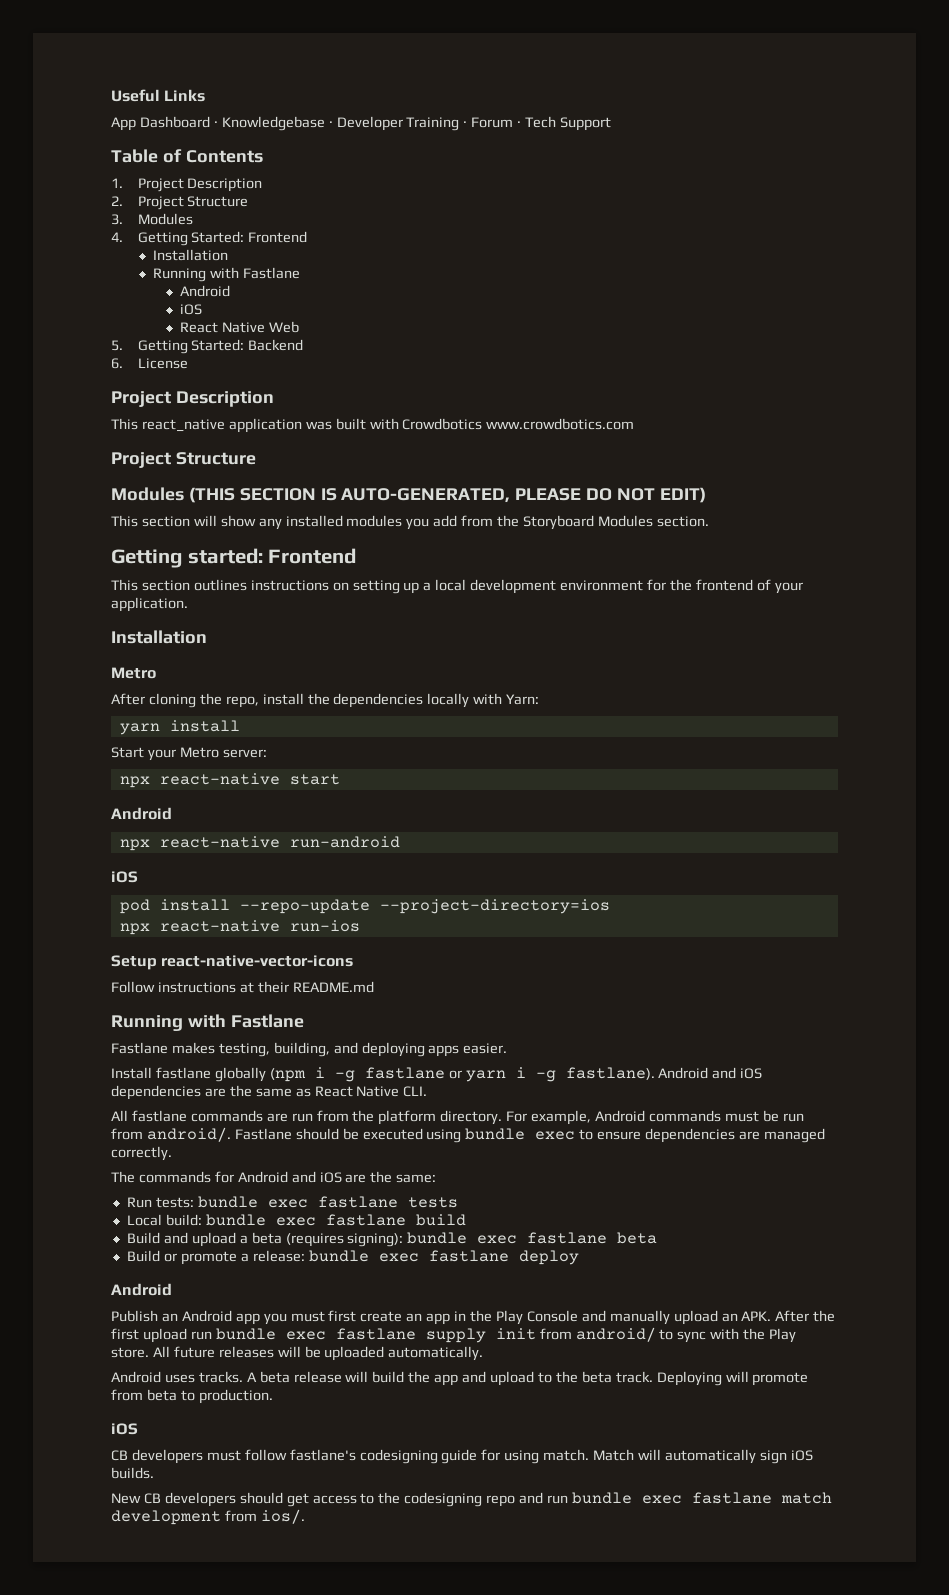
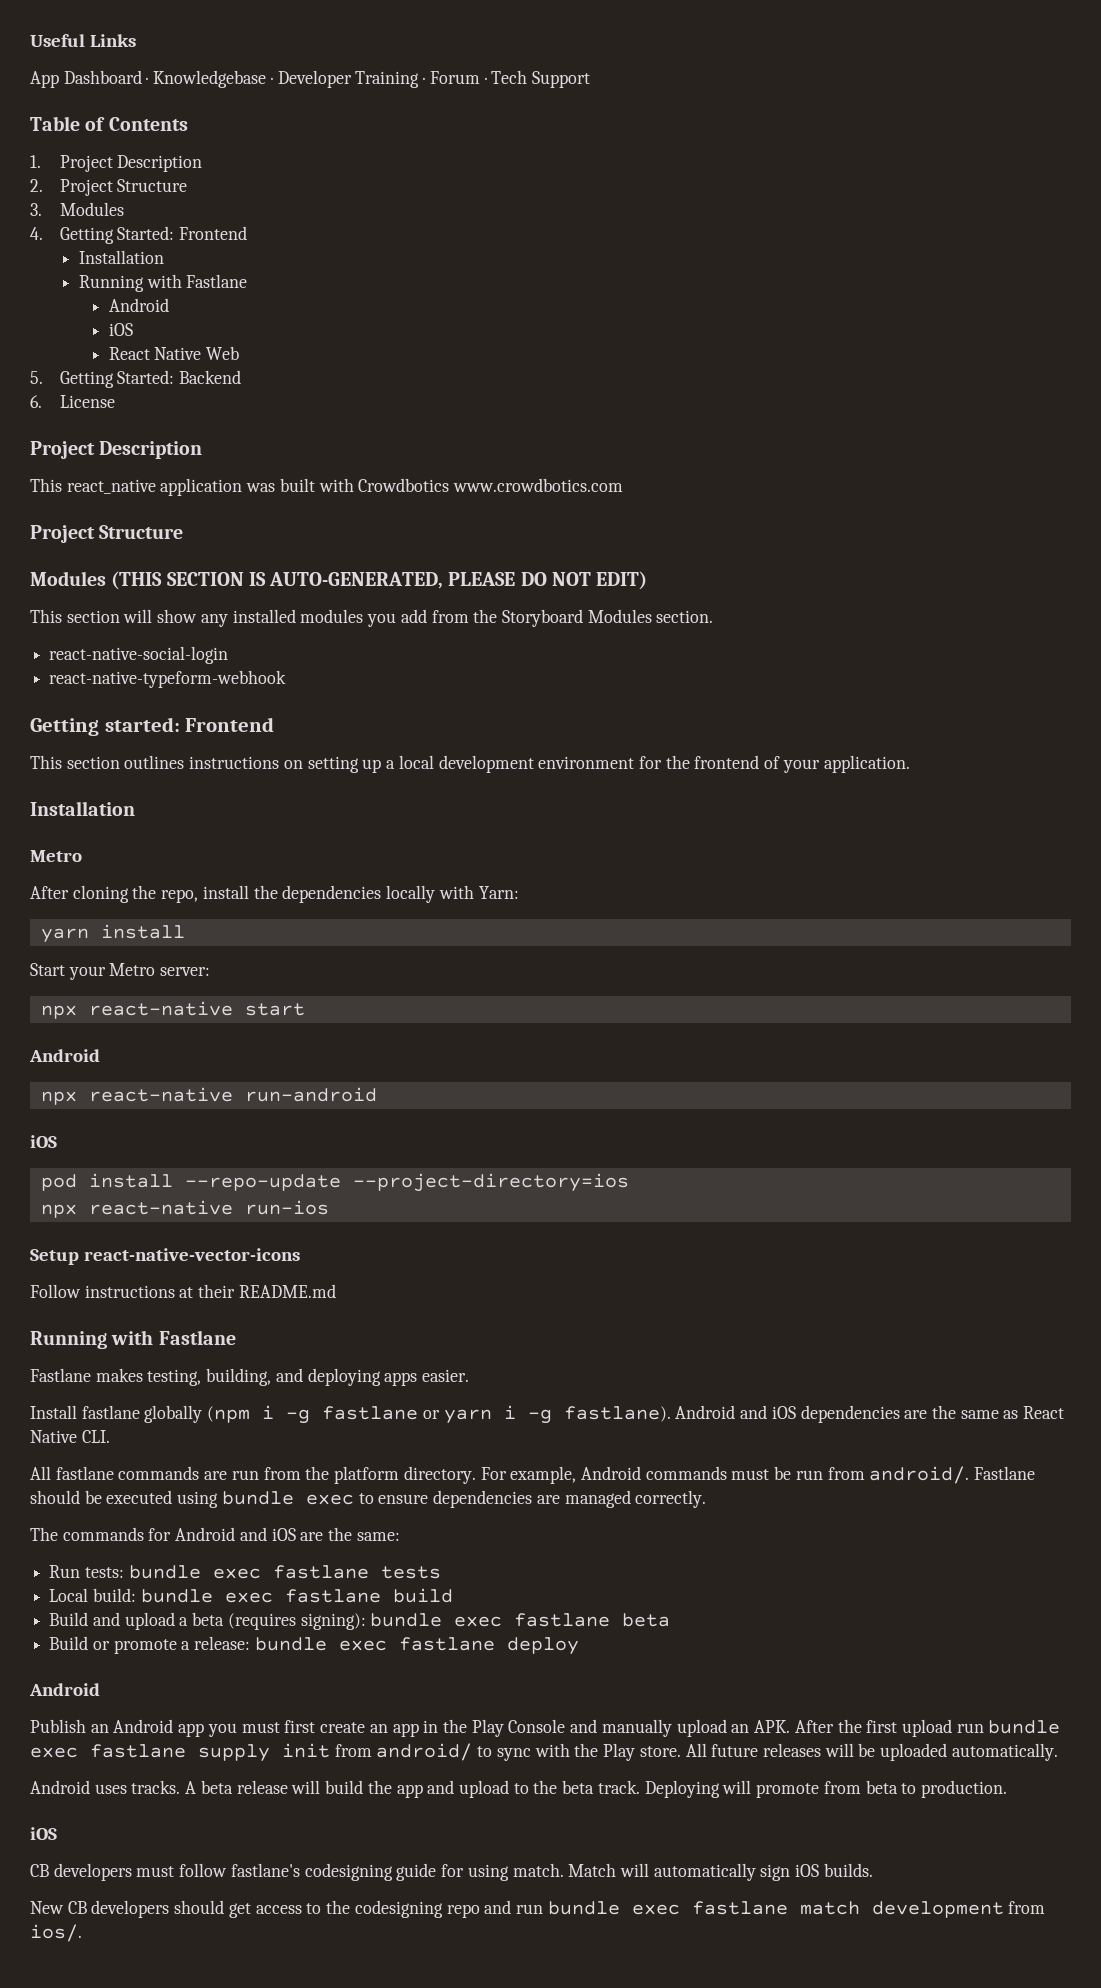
(709, 521) none -> [49,646,229,664] [49,670,287,688] // react-native-social-login // react-native-typeform-webhook

